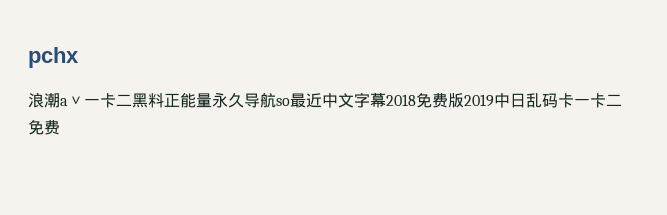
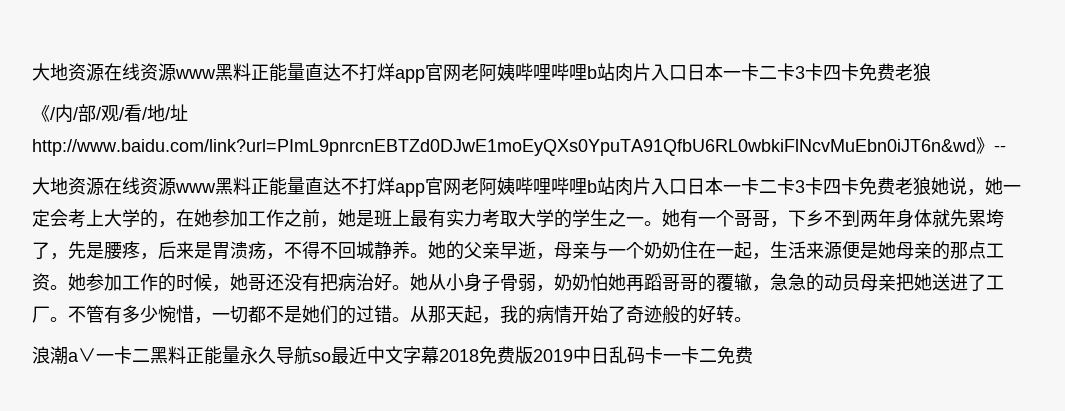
[28,47,79,68] pchx -> [32,63,931,83] [32,104,188,123] [32,137,1006,156] [32,177,1021,197] [32,209,1004,228] [32,241,1004,260] [32,273,1004,292] [32,305,752,324] 大地资源在线资源www黑料正能量直达不打烊app官网老阿姨哔哩哔哩b站肉片入口日本一卡二卡3卡四卡免费老狼 // 《/内/部/观/看/地/址http://www.baidu.com/link?url=PImL9pnrcnEBTZd0DJwE1moEyQXs0YpuTA91QfbU6RL0wbkiFlNcvMuEbn0iJT6n&wd》-- // 大地资源在线资源www黑料正能量直达不打烊app官网老阿姨哔哩哔哩b站肉片入口日本一卡二卡3卡四卡免费老狼她说，她一定会考上大学的，在她参加工作之前，她是班上最有实力考取大学的学生之一。她有一个哥哥，下乡不到两年身体就先累垮了，先是腰疼，后来是胃溃疡，不得不回城静养。她的父亲早逝，母亲与一个奶奶住在一起，生活来源便是她母亲的那点工资。她参加工作的时候，她哥还没有把病治好。她从小身子骨弱，奶奶怕她再蹈哥哥的覆辙，急急的动员母亲把她送进了工厂。不管有多少惋惜，一切都不是她们的过错。从那天起，我的病情开始了奇迹般的好转。

